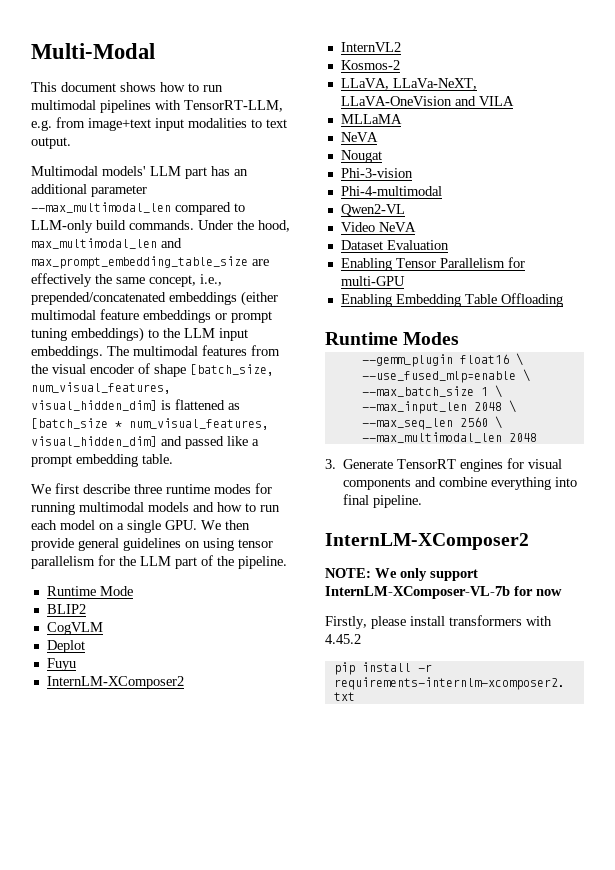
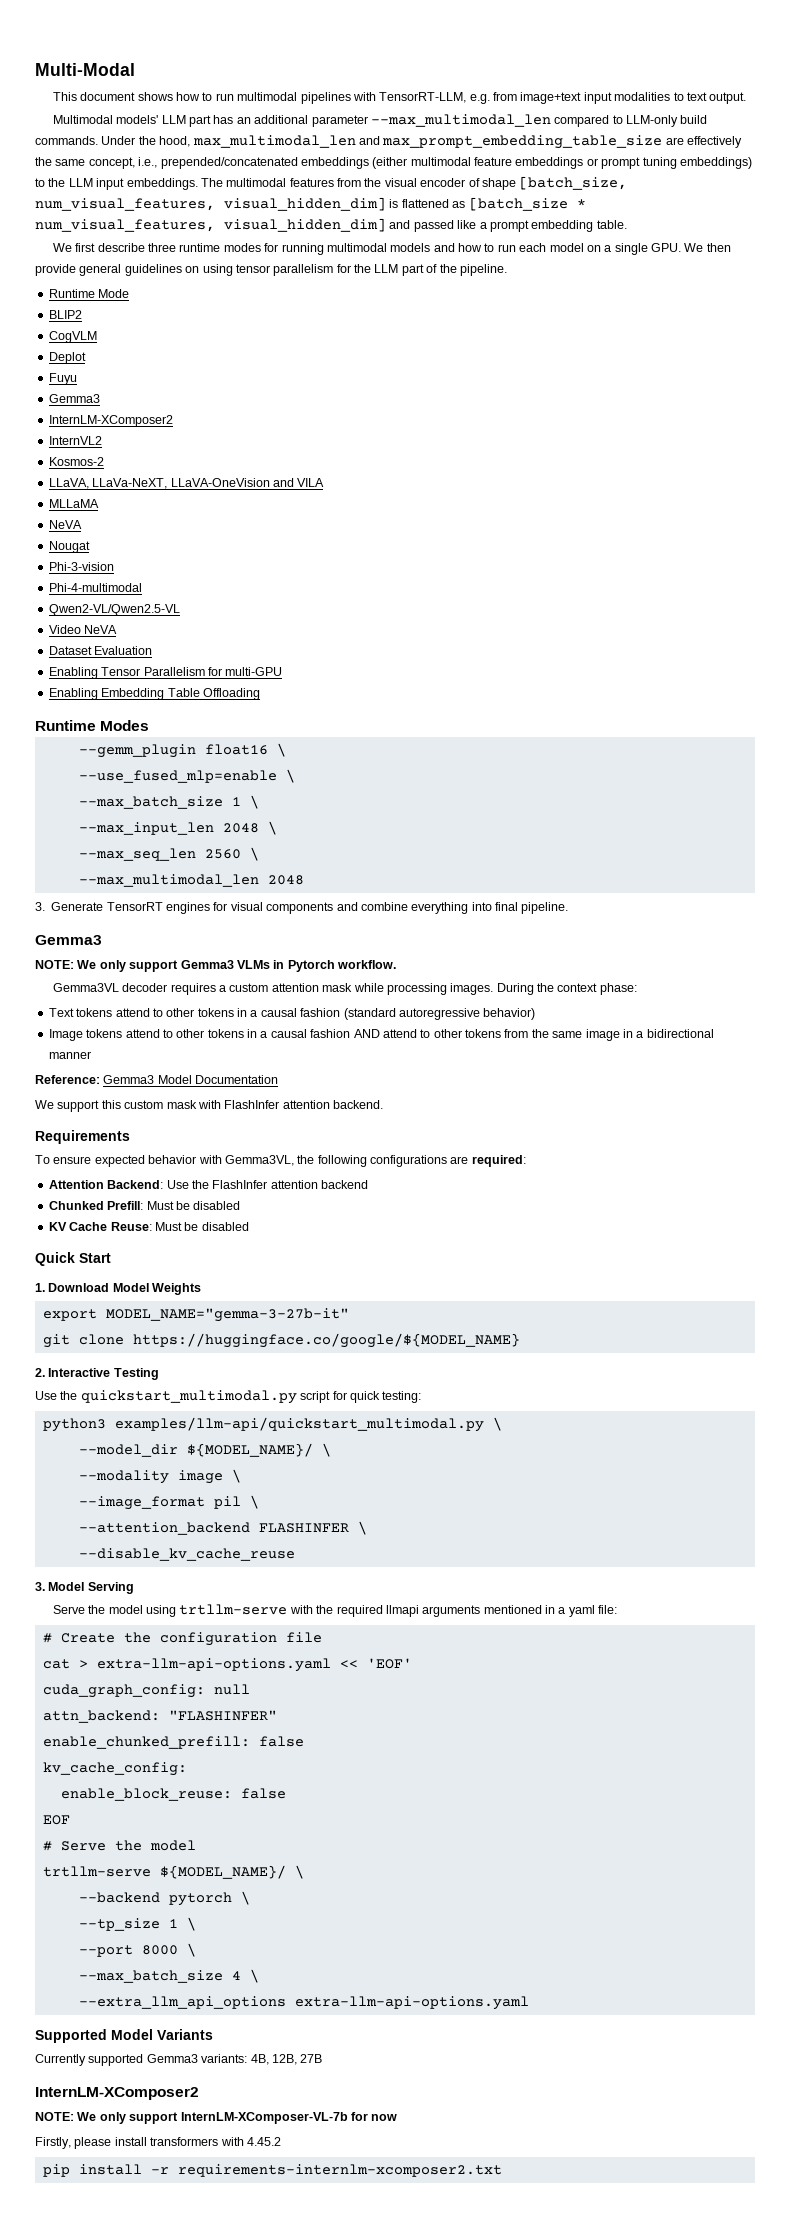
(76, 664) none -> [48,394,100,403] // Gemma3
[340,204,405,216] Qwen2-VL -> [48,604,180,616] Qwen2-VL/Qwen2.5-VL
(423, 501) none -> [35,935,102,945] [35,960,396,972] [52,983,637,995] [48,1008,536,1020] [48,1029,714,1041] [48,1051,91,1059] [35,1075,279,1084] [35,1100,383,1112] [35,1130,130,1144] [35,1155,526,1167] [48,1180,368,1189] [48,1201,241,1210] [48,1222,249,1231] [35,1252,111,1266] [35,1283,202,1295] [42,1308,349,1322] [42,1333,520,1348] [35,1368,159,1380] [35,1390,422,1404] [42,1417,502,1432] [78,1443,331,1457] [78,1469,241,1484] [78,1495,259,1510] [78,1521,367,1535] [78,1548,295,1561] [35,1582,134,1594] [52,1604,618,1617] [42,1632,322,1646] [42,1658,412,1672] [42,1684,250,1698] [42,1710,277,1723] [42,1736,304,1749] [42,1762,187,1776] [60,1788,286,1801] [42,1815,70,1825] [42,1840,196,1851] [42,1865,304,1879] [78,1891,250,1906] [78,1917,196,1931] [78,1943,196,1957] [78,1969,259,1983] [78,1996,529,2010] [35,2029,213,2043] [35,2054,323,2066] // Gemma3 // NOTE: We only support Gemma3 VLMs in Pytorch workflow. // Gemma3VL decoder requires a custom attention mask while processing images. During the context phase: // Text tokens attend to other tokens in a causal fashion (standard autoregressive behavior) // Image tokens attend to other tokens in a causal fashion AND attend to other tokens from the same image in a bidirectional manner // Reference: Gemma3 Model Documentation // We support this custom mask with FlashInfer attention backend. // Requirements // To ensure expected behavior with Gemma3VL, the following configurations are required: // Attention Backend: Use the FlashInfer attention backend // Chunked Prefill: Must be disabled // KV Cache Reuse: Must be disabled // Quick Start // 1. Download Model Weights // export MODEL_NAME="gemma-3-27b-it" // git clone https://huggingface.co/google/${MODEL_NAME} // 2. Interactive Testing // Use the quickstart_multimodal.py script for quick testing: // python3 examples/llm-api/quickstart_multimodal.py \ // --model_dir ${MODEL_NAME}/ \ // --modality image \ // --image_format pil \ // --attention_backend FLASHINFER \ // --disable_kv_cache_reuse // 3. Model Serving // Serve the model using trtllm-serve with the required llmapi arguments mentioned in a yaml file: // # Create the configuration file // cat > extra-llm-api-options.yaml << 'EOF' // cuda_graph_config: null // attn_backend: "FLASHINFER" // enable_chunked_prefill: false // kv_cache_config: // enable_block_reuse: false // EOF // # Serve the model // trtllm-serve ${MODEL_NAME}/ \ // --backend pytorch \ // --tp_size 1 \ // --port 8000 \ // --max_batch_size 4 \ // --extra_llm_api_options extra-llm-api-options.yaml // Supported Model Variants // Currently supported Gemma3 variants: 4B, 12B, 27B

